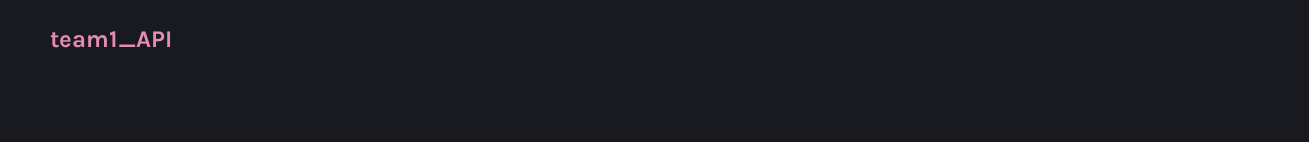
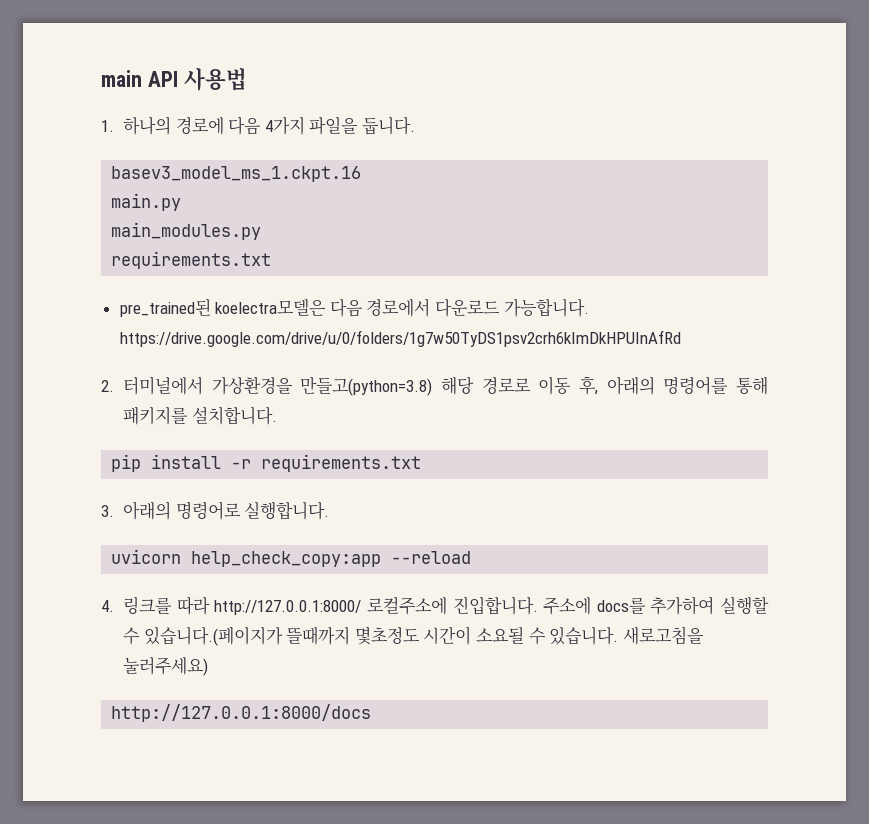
[50,31,172,48] team1_API -> [101,68,247,91] [101,116,415,135] [111,166,362,182] [111,193,182,211] [111,222,262,240] [111,251,272,269] [119,298,589,317] [119,330,681,347] [101,376,768,396] [123,406,277,425] [111,454,422,472] [101,501,330,520] [111,549,472,567] [101,596,769,615] [123,626,704,646] [123,657,209,676] [111,704,372,722] main API 사용법 // 1. 하나의 경로에 다음 4가지 파일을 둡니다. // basev3_model_ms_1.ckpt.16 // main.py // main_modules.py // requirements.txt // pre_trained된 koelectra모델은 다음 경로에서 다운로드 가능합니다. https://drive.google.com/drive/u/0/folders/1g7w50TyDS1psv2crh6kImDkHPUInAfRd // 2. 터미널에서 가상환경을 만들고(python=3.8) 해당 경로로 이동 후, 아래의 명령어를 통해 패키지를 설치합니다. // pip install -r requirements.txt // 3. 아래의 명령어로 실행합니다. // uvicorn help_check_copy:app --reload // 4. 링크를 따라 http://127.0.0.1:8000/ 로컬주소에 진입합니다. 주소에 docs를 추가하여 실행할 수 있습니다.(페이지가 뜰때까지 몇초정도 시간이 소요될 수 있습니다. 새로고침을 눌러주세요) // http://127.0.0.1:8000/docs

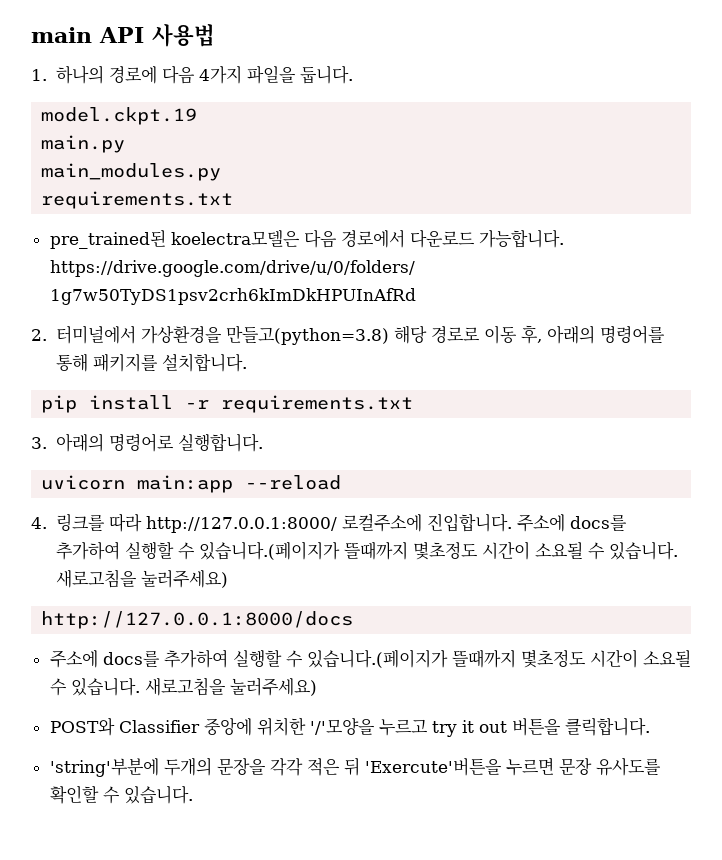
[111,166,362,182] basev3_model_ms_1.ckpt.16 -> [41,107,198,125] model.ckpt.19
[191,551,382,567] help_check_copy:app -> [137,475,234,493] main:app
(372, 713) none -> [49,649,691,668] [49,677,317,696] [49,717,650,737] [49,757,661,777] [49,785,193,804] // 주소에 docs를 추가하여 실행할 수 있습니다.(페이지가 뜰때까지 몇초정도 시간이 소요될 수 있습니다. 새로고침을 눌러주세요) // POST와 Classifier 중앙에 위치한 '/'모양을 누르고 try it out 버튼을 클릭합니다. // 'string'부분에 두개의 문장을 각각 적은 뒤 'Exercute'버튼을 누르면 문장 유사도를 확인할 수 있습니다.

